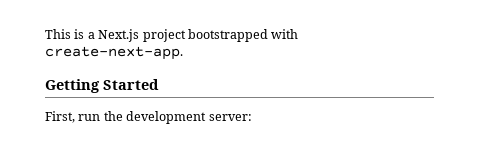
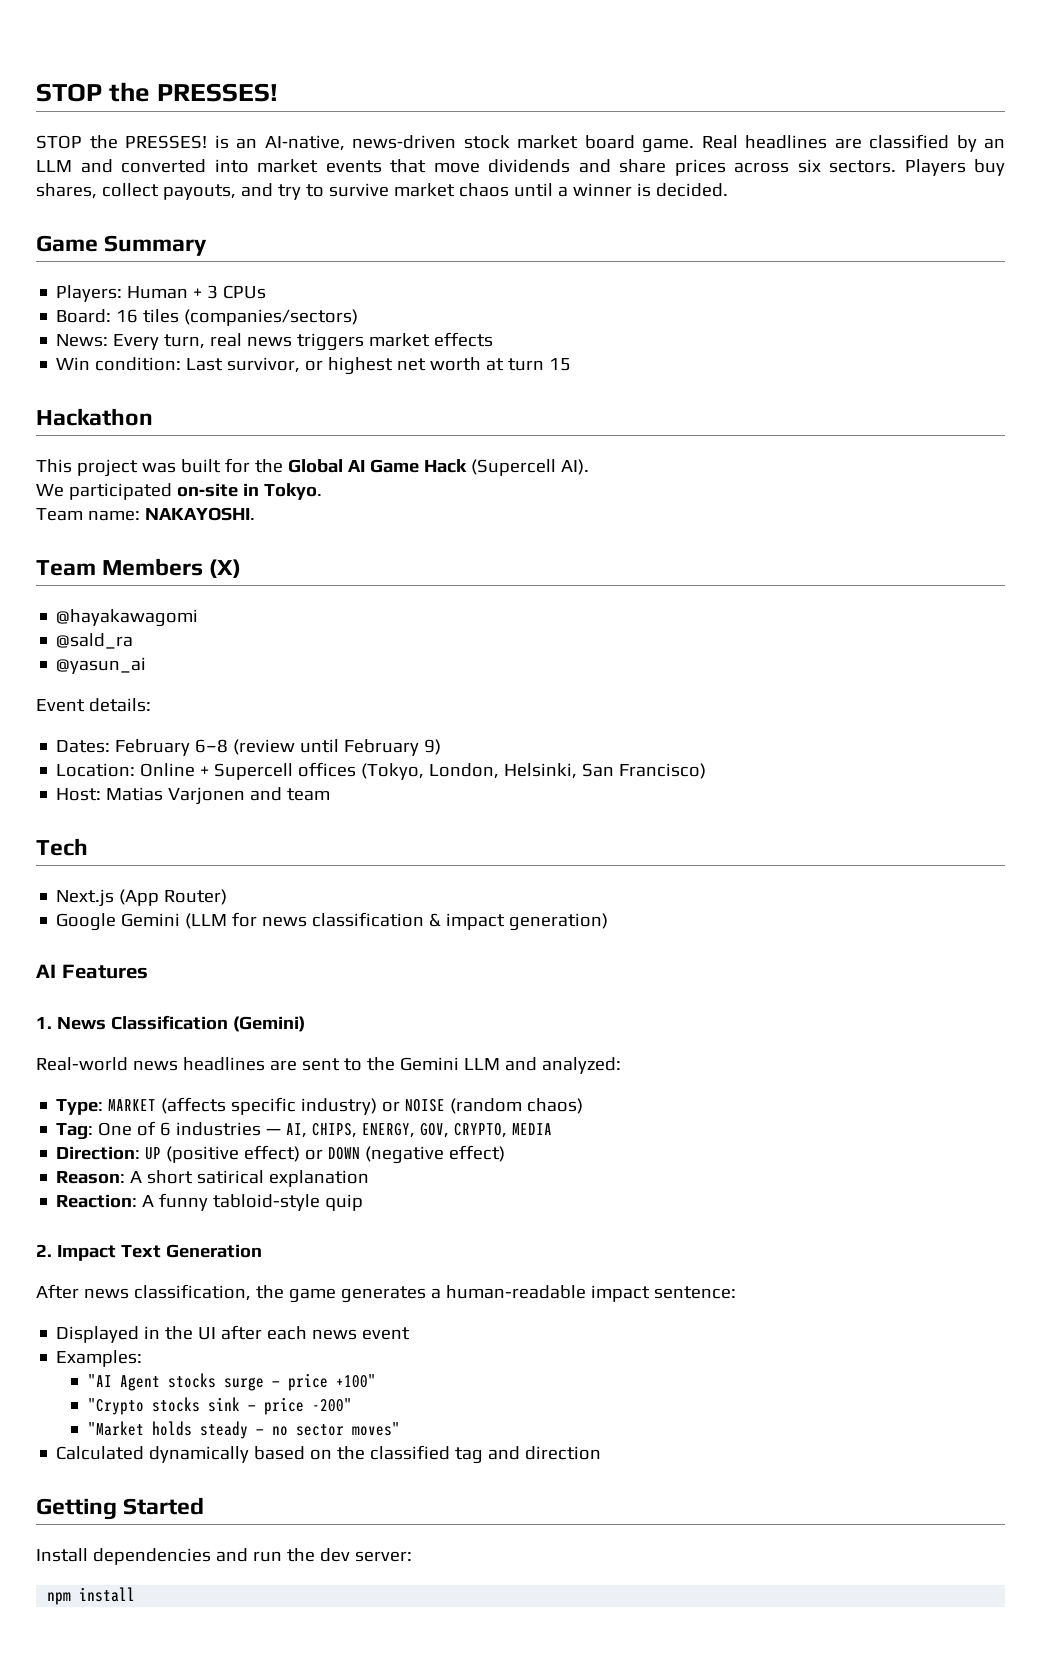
[45,29,299,42] [45,46,183,60] This is a Next.js project bootstrapped with create-next-app. -> [36,82,279,102] [36,134,1005,153] [36,159,1005,176] [36,183,728,200] [36,235,208,256] [56,285,267,302] [56,309,359,326] [56,332,494,351] [56,357,572,375] [36,408,153,426] [36,458,589,477] [36,483,322,500] [36,507,255,521] [36,558,242,578] [56,609,199,627] [56,633,134,649] [56,657,147,674] [36,698,151,712] [56,739,442,756] [56,762,707,780] [56,787,331,805] [36,838,88,856] [56,889,228,907] [56,912,609,931] [36,964,148,979] [36,1015,305,1032] [36,1057,621,1074] [56,1097,584,1115] [56,1121,553,1140] [56,1145,506,1164] [56,1170,370,1187] [56,1193,364,1211] [36,1244,262,1261] [36,1284,736,1303] [56,1325,411,1343] [56,1350,143,1367] [87,1373,376,1391] [87,1397,352,1415] [87,1421,400,1439] [56,1445,602,1464] STOP the PRESSES! // STOP the PRESSES! is an AI‑native, news‑driven stock market board game. Real headlines are classified by an LLM and converted into market events that move dividends and share prices across six sectors. Players buy shares, collect payouts, and try to survive market chaos until a winner is decided. // Game Summary // Players: Human + 3 CPUs // Board: 16 tiles (companies/sectors) // News: Every turn, real news triggers market effects // Win condition: Last survivor, or highest net worth at turn 15 // Hackathon // This project was built for the Global AI Game Hack (Supercell AI). // We participated on‑site in Tokyo. // Team name: NAKAYOSHI. // Team Members (X) // @hayakawagomi // @sald_ra // @yasun_ai // Event details: // Dates: February 6–8 (review until February 9) // Location: Online + Supercell offices (Tokyo, London, Helsinki, San Francisco) // Host: Matias Varjonen and team // Tech // Next.js (App Router) // Google Gemini (LLM for news classification & impact generation) // AI Features // 1. News Classification (Gemini) // Real-world news headlines are sent to the Gemini LLM and analyzed: // Type: MARKET (affects specific industry) or NOISE (random chaos) // Tag: One of 6 industries — AI, CHIPS, ENERGY, GOV, CRYPTO, MEDIA // Direction: UP (positive effect) or DOWN (negative effect) // Reason: A short satirical explanation // Reaction: A funny tabloid-style quip // 2. Impact Text Generation // After news classification, the game generates a human-readable impact sentence: // Displayed in the UI after each news event // Examples: // "AI Agent stocks surge — price +100" // "Crypto stocks sink — price -200" // "Market holds steady — no sector moves" // Calculated dynamically based on the classified tag and direction
[45,111,75,123] First, -> [36,1548,248,1565] Install dependencies and
[126,111,207,124] development -> [319,1548,350,1562] dev
(252, 117) none -> [47,1587,136,1605] // npm install

